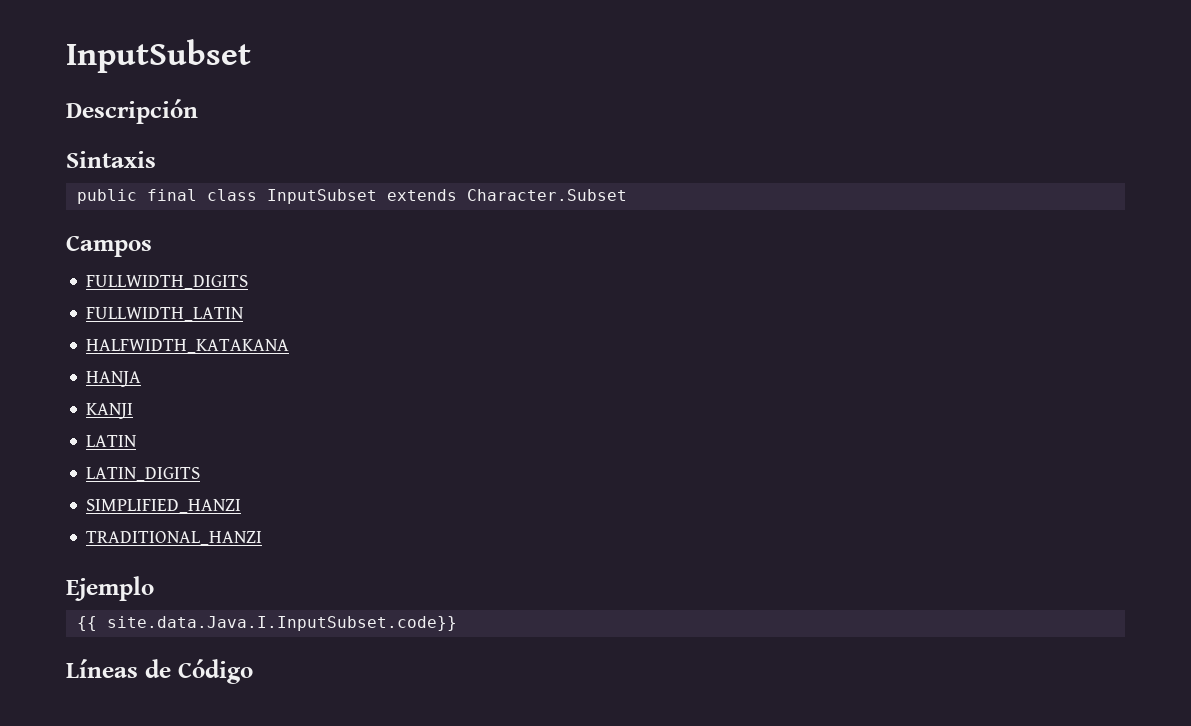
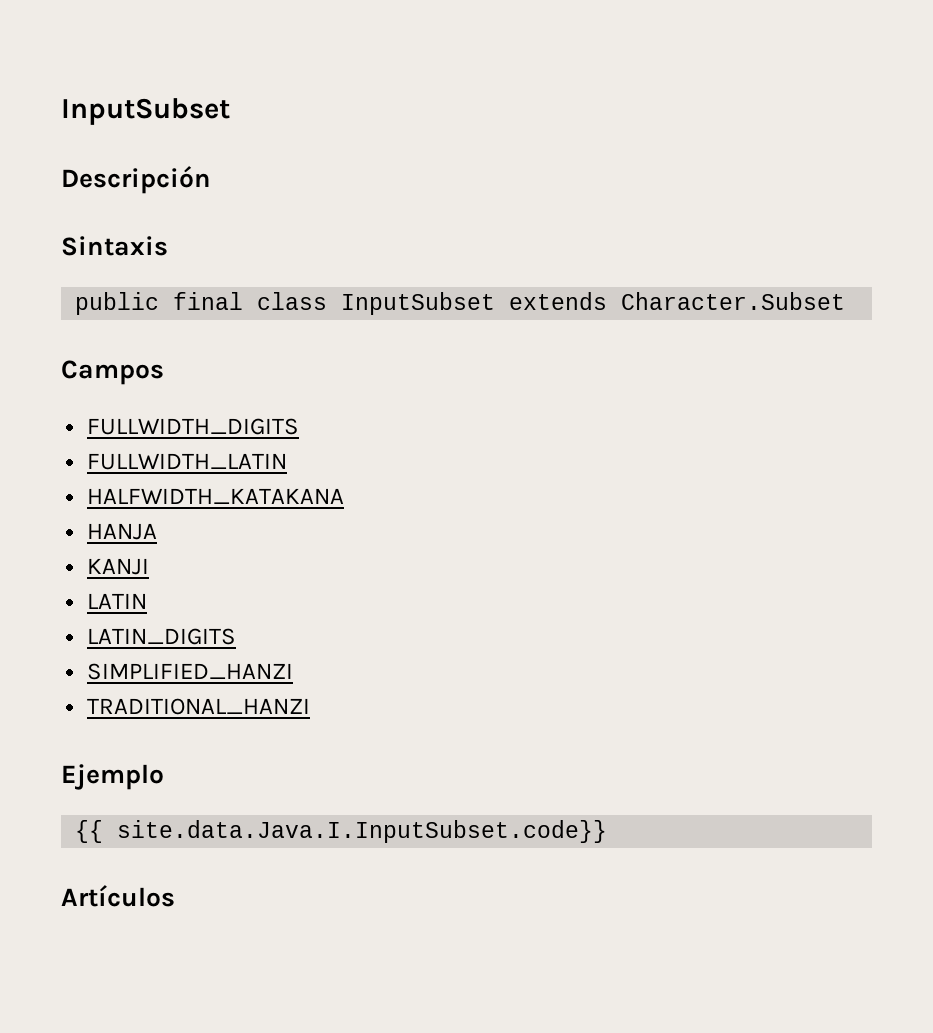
[66,659,253,684] Líneas de Código -> [61,885,175,907] Artículos

